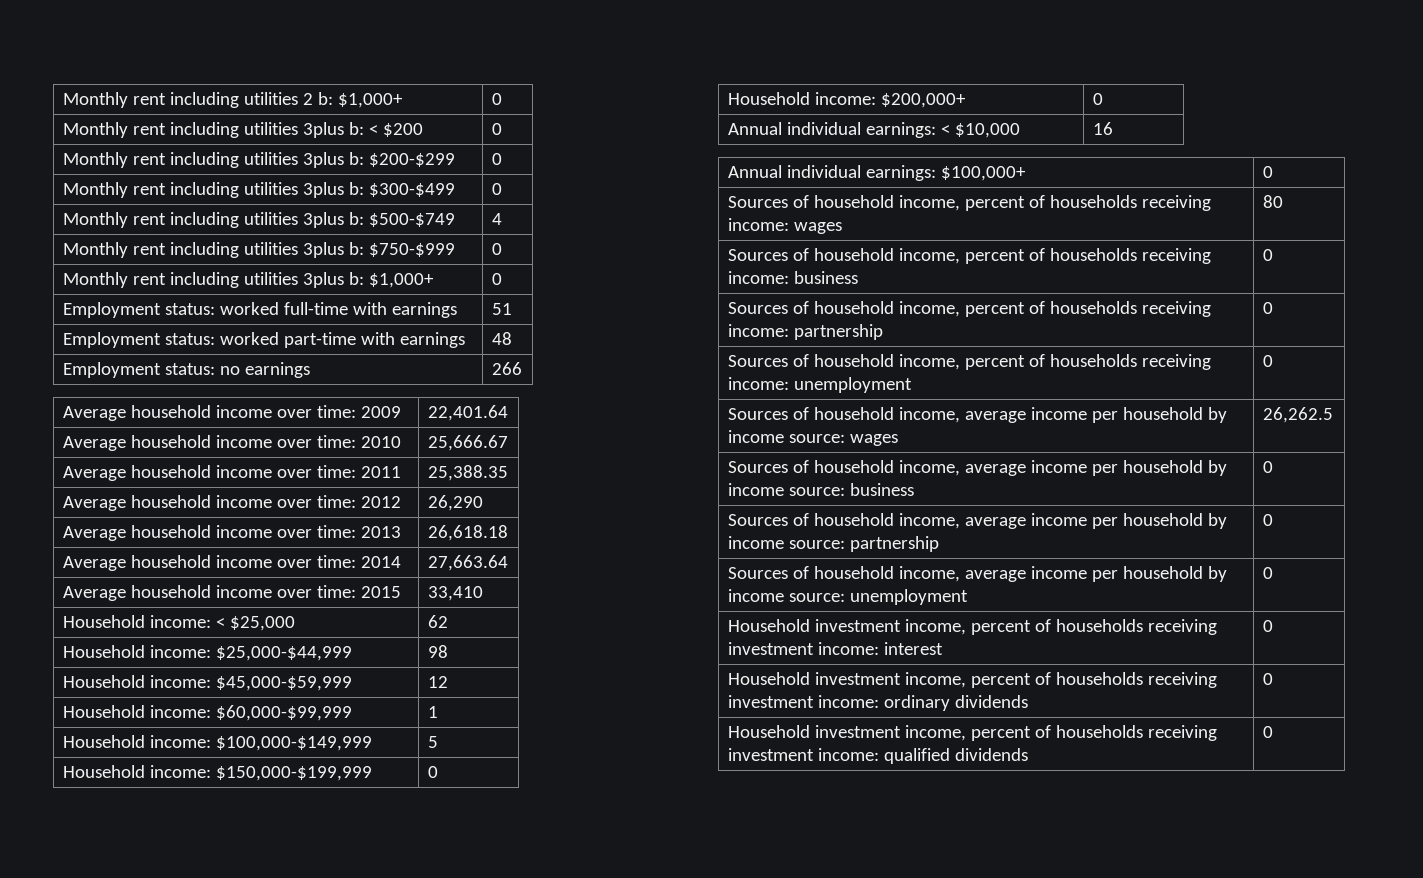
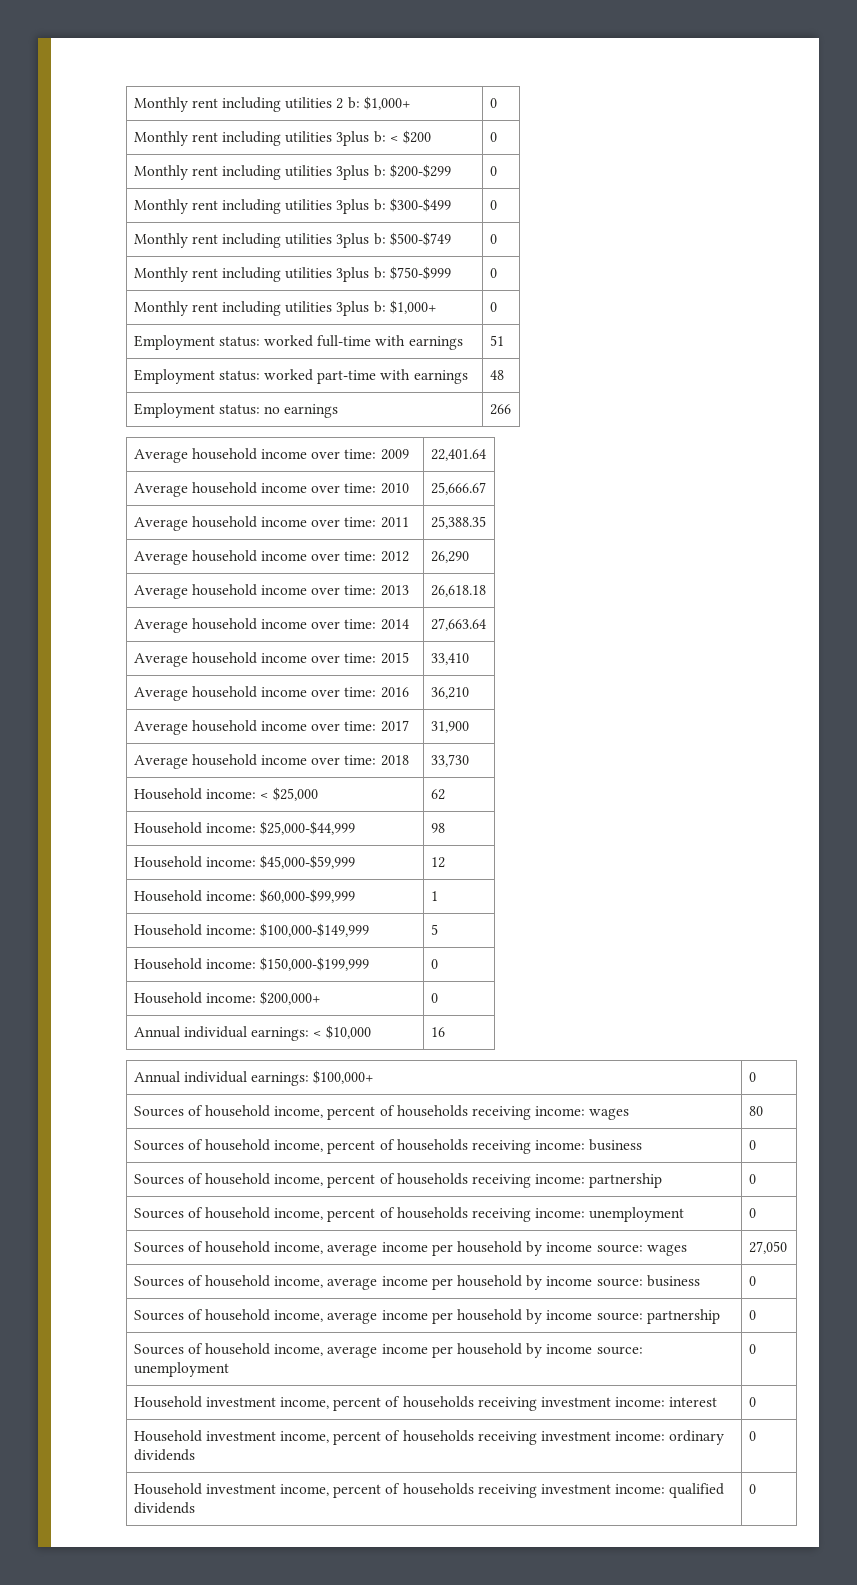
[491,213,502,225] 4 -> [489,234,497,244] 0
(483, 593) none -> [133,686,409,701] [430,687,469,699] [133,720,409,735] [430,721,469,733] [133,754,409,769] [430,754,469,767] // Average household income over time: 2016 | 36,210 // Average household income over time: 2017 | 31,900 // Average household income over time: 2018 | 33,730
[1262,407,1333,423] 26,262.5 -> [748,1241,787,1254] 27,050

